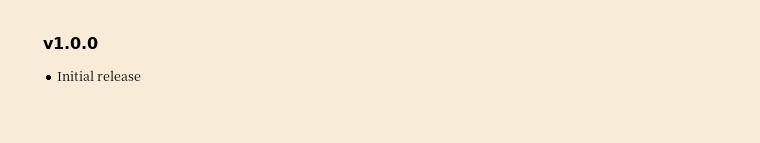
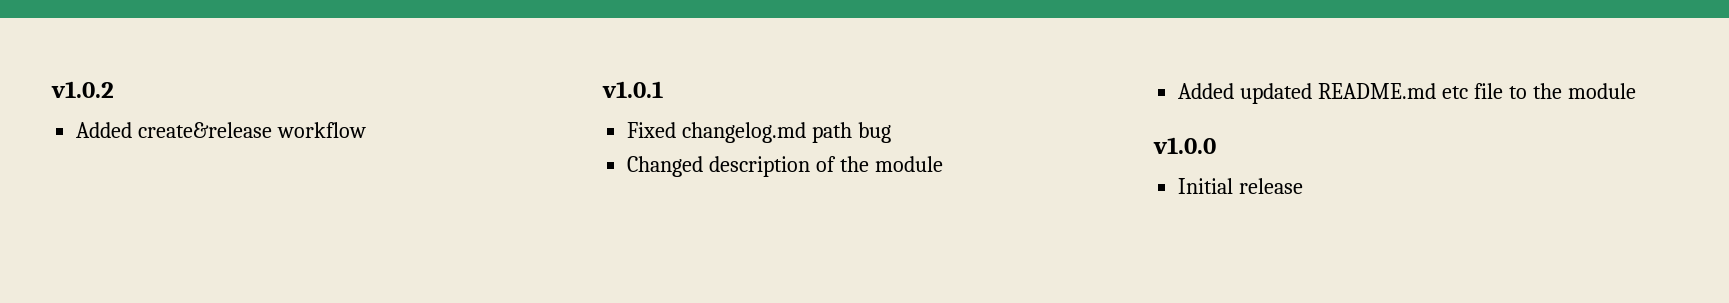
(43, 43) none -> [51,81,114,98] [76,122,367,138] [602,81,663,98] [627,122,892,143] [627,156,943,177] [1178,83,1636,104] v1.0.2 // Added create&release workflow // v1.0.1 // Fixed changelog.md path bug // Changed description of the module // Added updated README.md etc file to the module //

